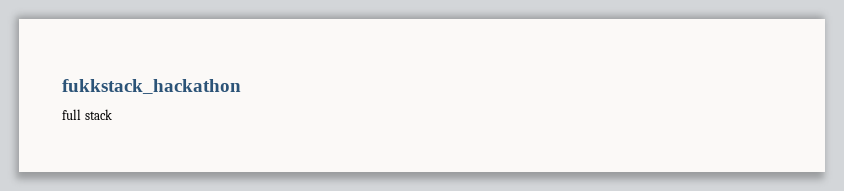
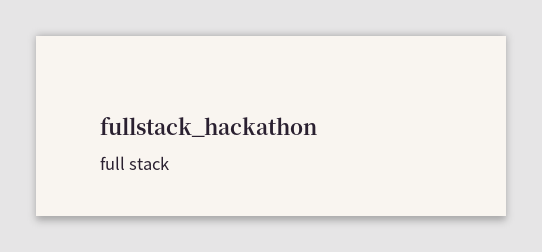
[62,79,241,94] fukkstack_hackathon -> [100,117,317,137] fullstack_hackathon

